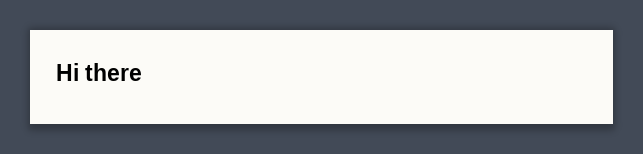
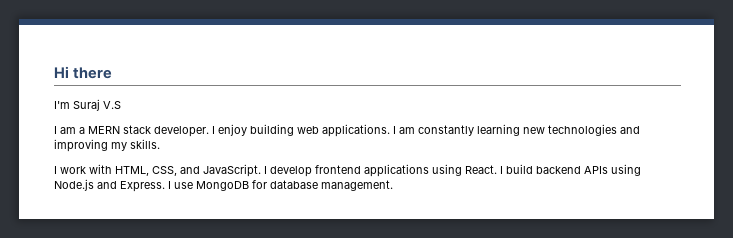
(143, 72) none -> [54,99,121,111] [54,124,640,137] [54,139,160,152] [54,164,641,177] [54,179,393,192] // I'm Suraj V.S // I am a MERN stack developer. I enjoy building web applications. I am constantly learning new technologies and improving my skills. // I work with HTML, CSS, and JavaScript. I develop frontend applications using React. I build backend APIs using Node.js and Express. I use MongoDB for database management.

